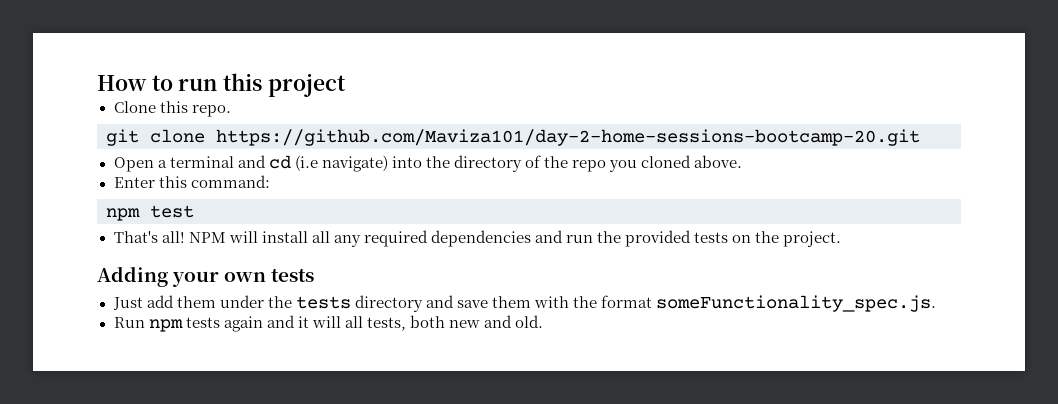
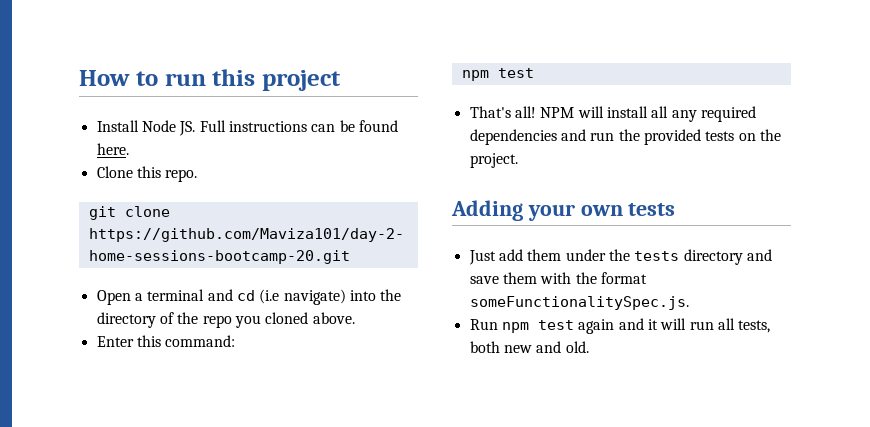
(346, 85) none -> [96,120,398,136] [96,143,129,155] // Install Node JS. Full instructions can be found here.
[656,295,937,312] someFunctionality_spec.js. -> [469,296,689,310] someFunctionalitySpec.js.
[185,317,220,328] tests -> [537,320,574,330] test
(341, 322) none -> [689,321,714,330] run

